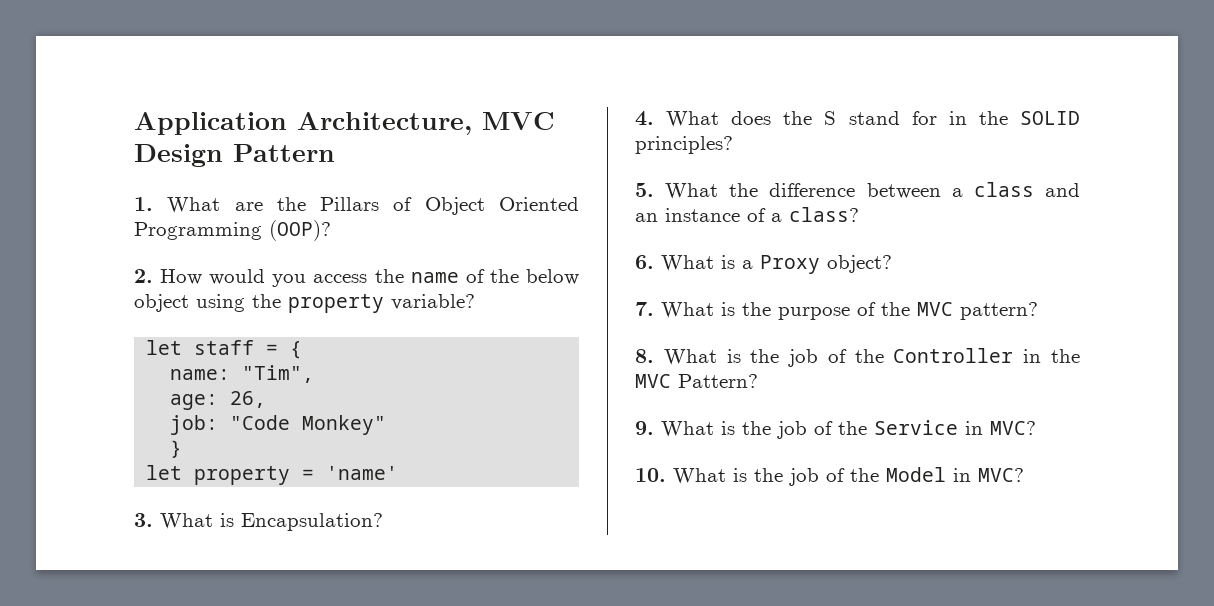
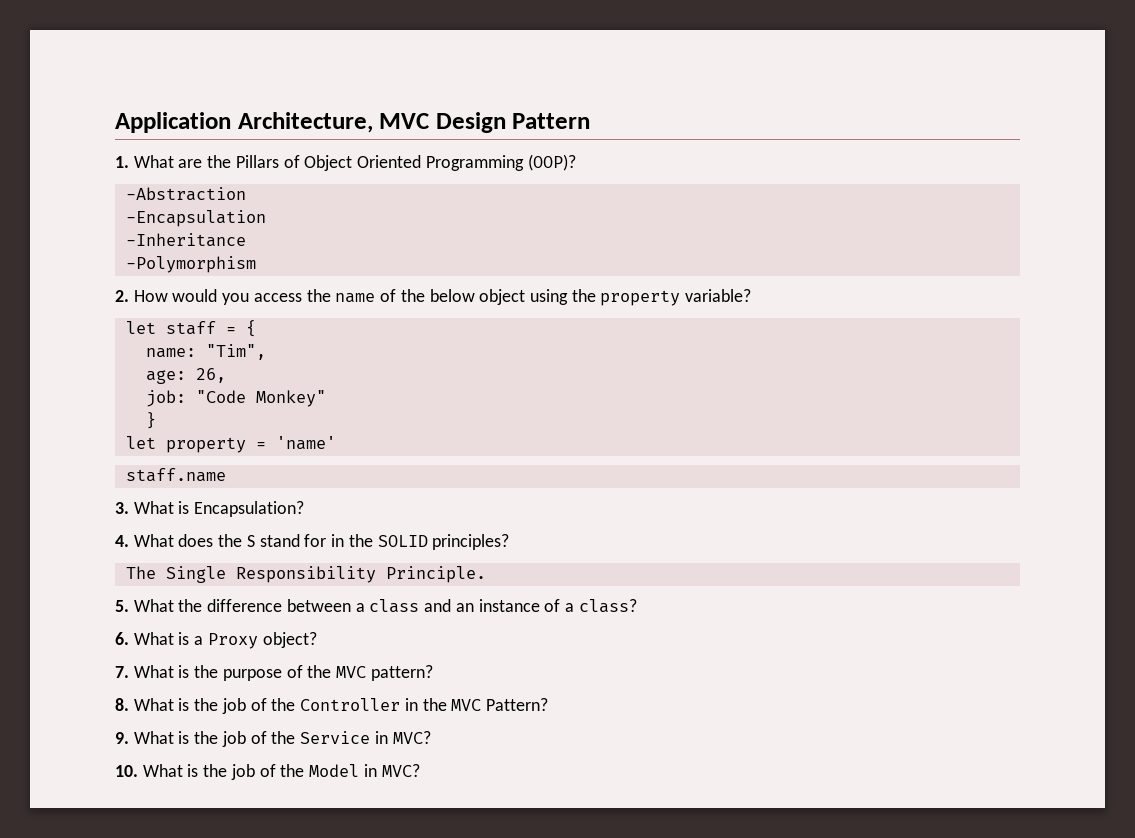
(331, 230) none -> [125,187,246,201] [125,210,266,227] [125,233,246,247] [125,256,256,273] // -Abstraction // -Encapsulation // -Inheritance // -Polymorphism
(399, 473) none -> [125,468,226,482] // staff.name
(733, 145) none -> [125,566,486,583] // The Single Responsibility Principle.

